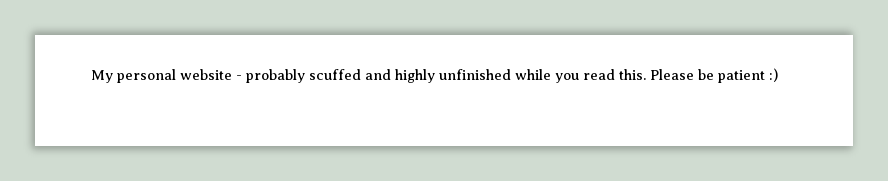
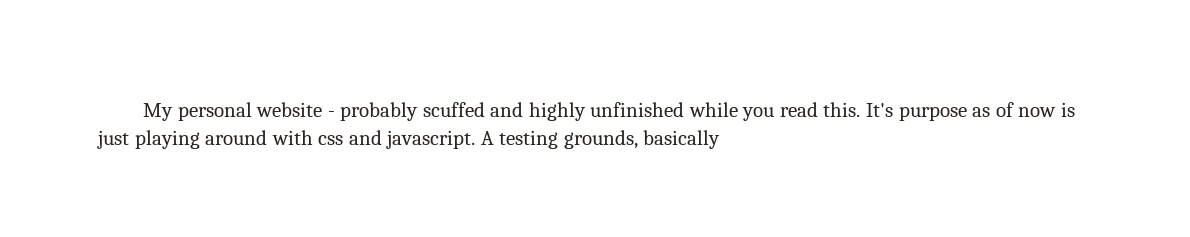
[650,68,778,83] Please be patient :) -> [866,102,1075,121] [97,130,721,149] It's purpose as of now is just playing around with css and javascript. A testing grounds, basically

